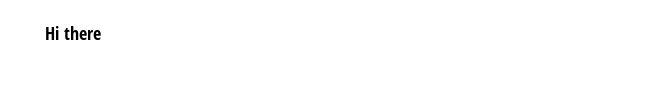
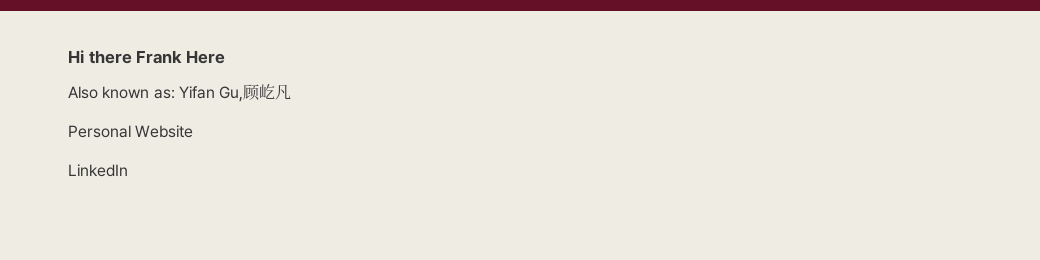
(101, 33) none -> [136,50,225,64] [68,84,292,102] [68,125,194,138] [68,164,128,177] Frank Here // Also known as: Yifan Gu,顾屹凡 // Personal Website // LinkedIn

